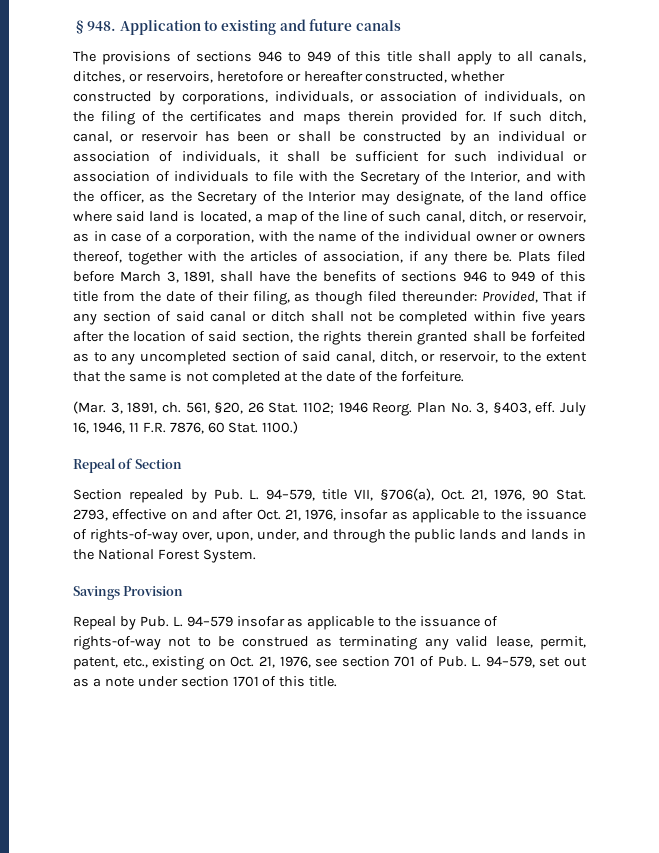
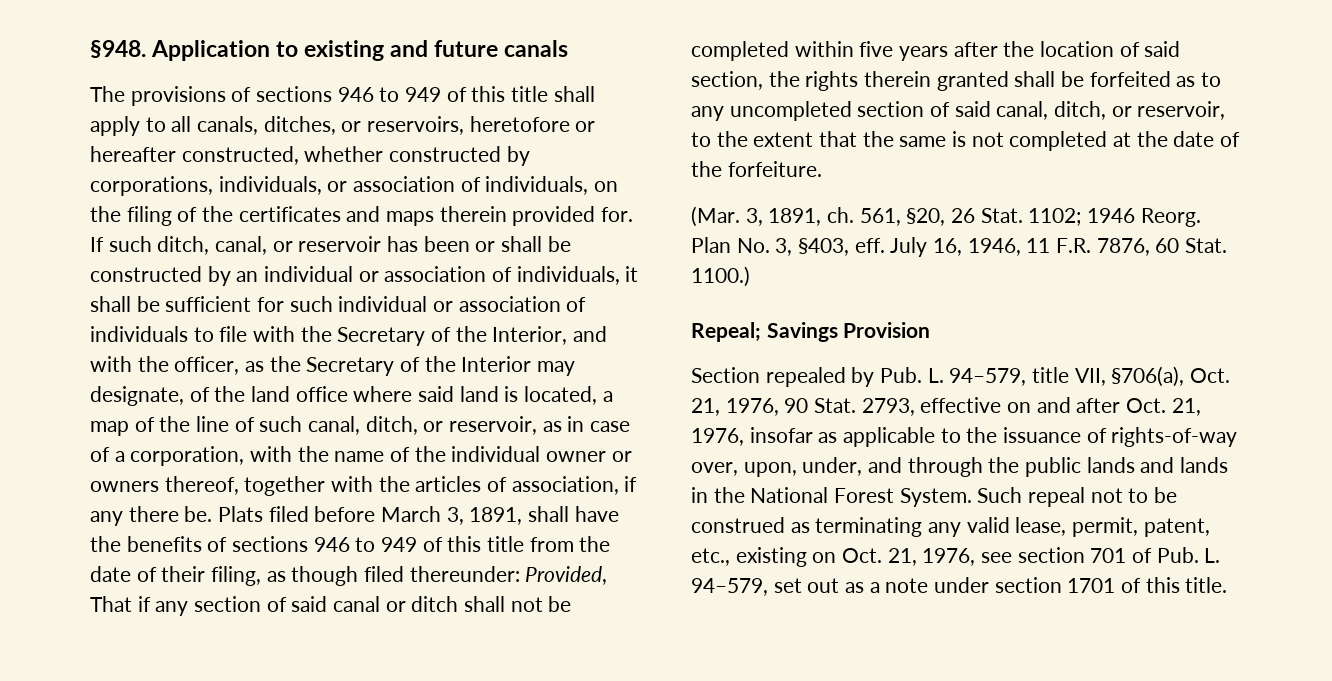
[73,458,182,473] Repeal of Section -> [691,322,931,342] Repeal; Savings Provision
[73,586,184,600] [73,616,499,630] [73,636,161,650] // Savings Provision // Repeal by Pub. L. 94–579 insofar as applicable to the issuance of rights-of-way -> [977,487,1086,507] Such repeal

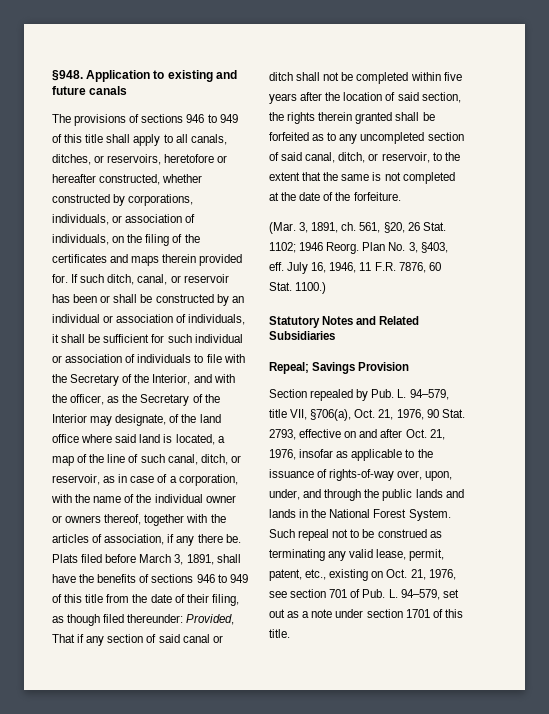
(750, 276) none -> [269,316,420,328] [269,331,335,340] // Statutory Notes and Related Subsidiaries

